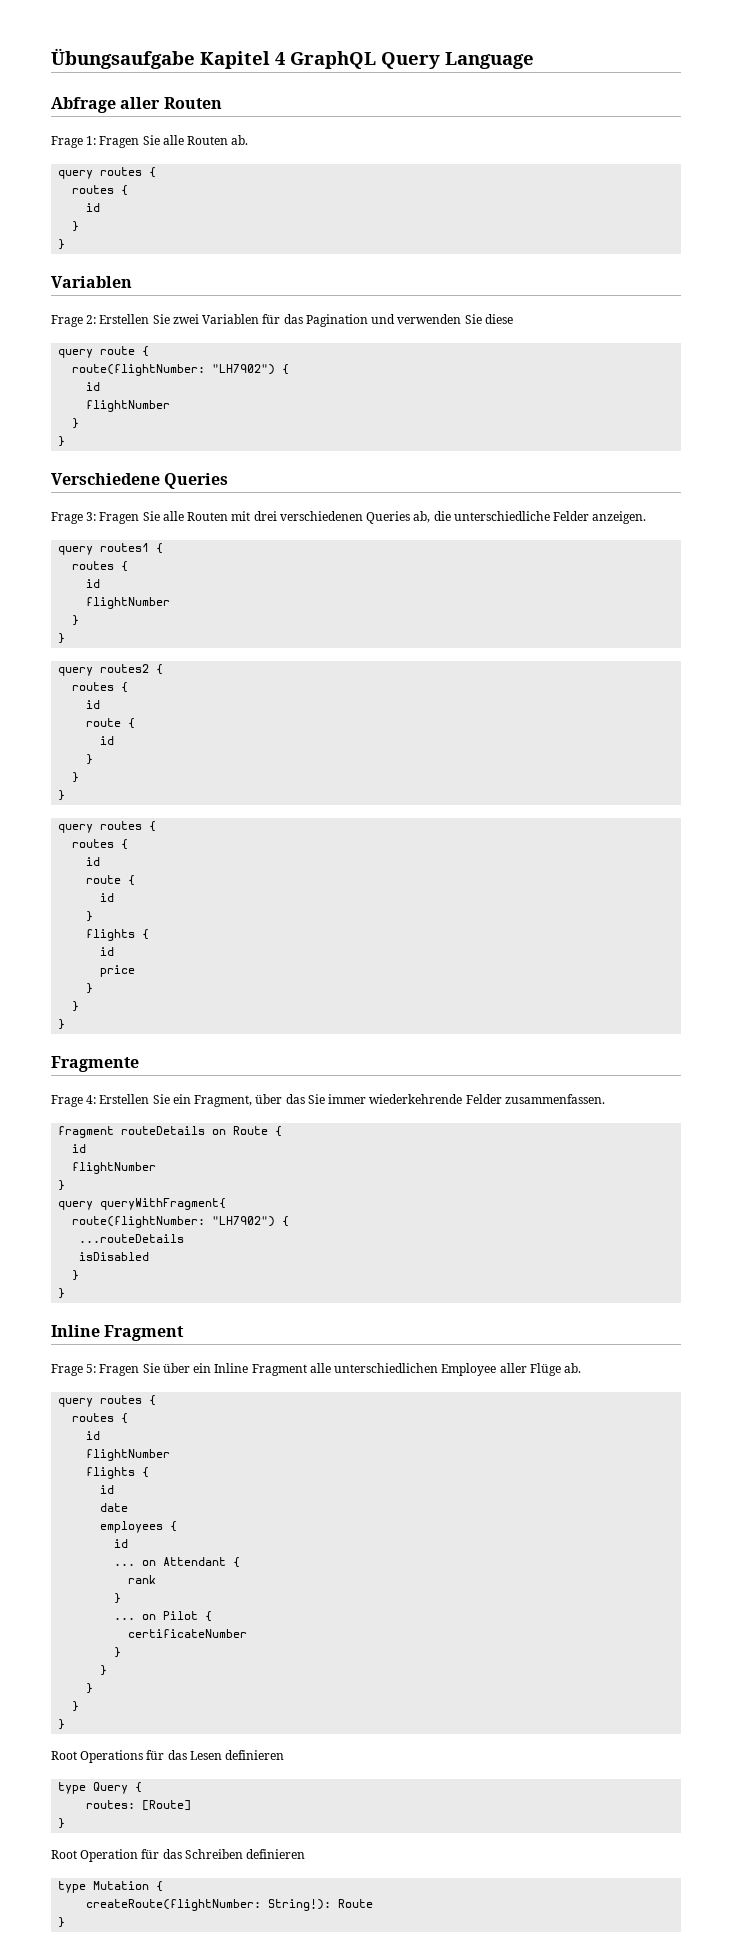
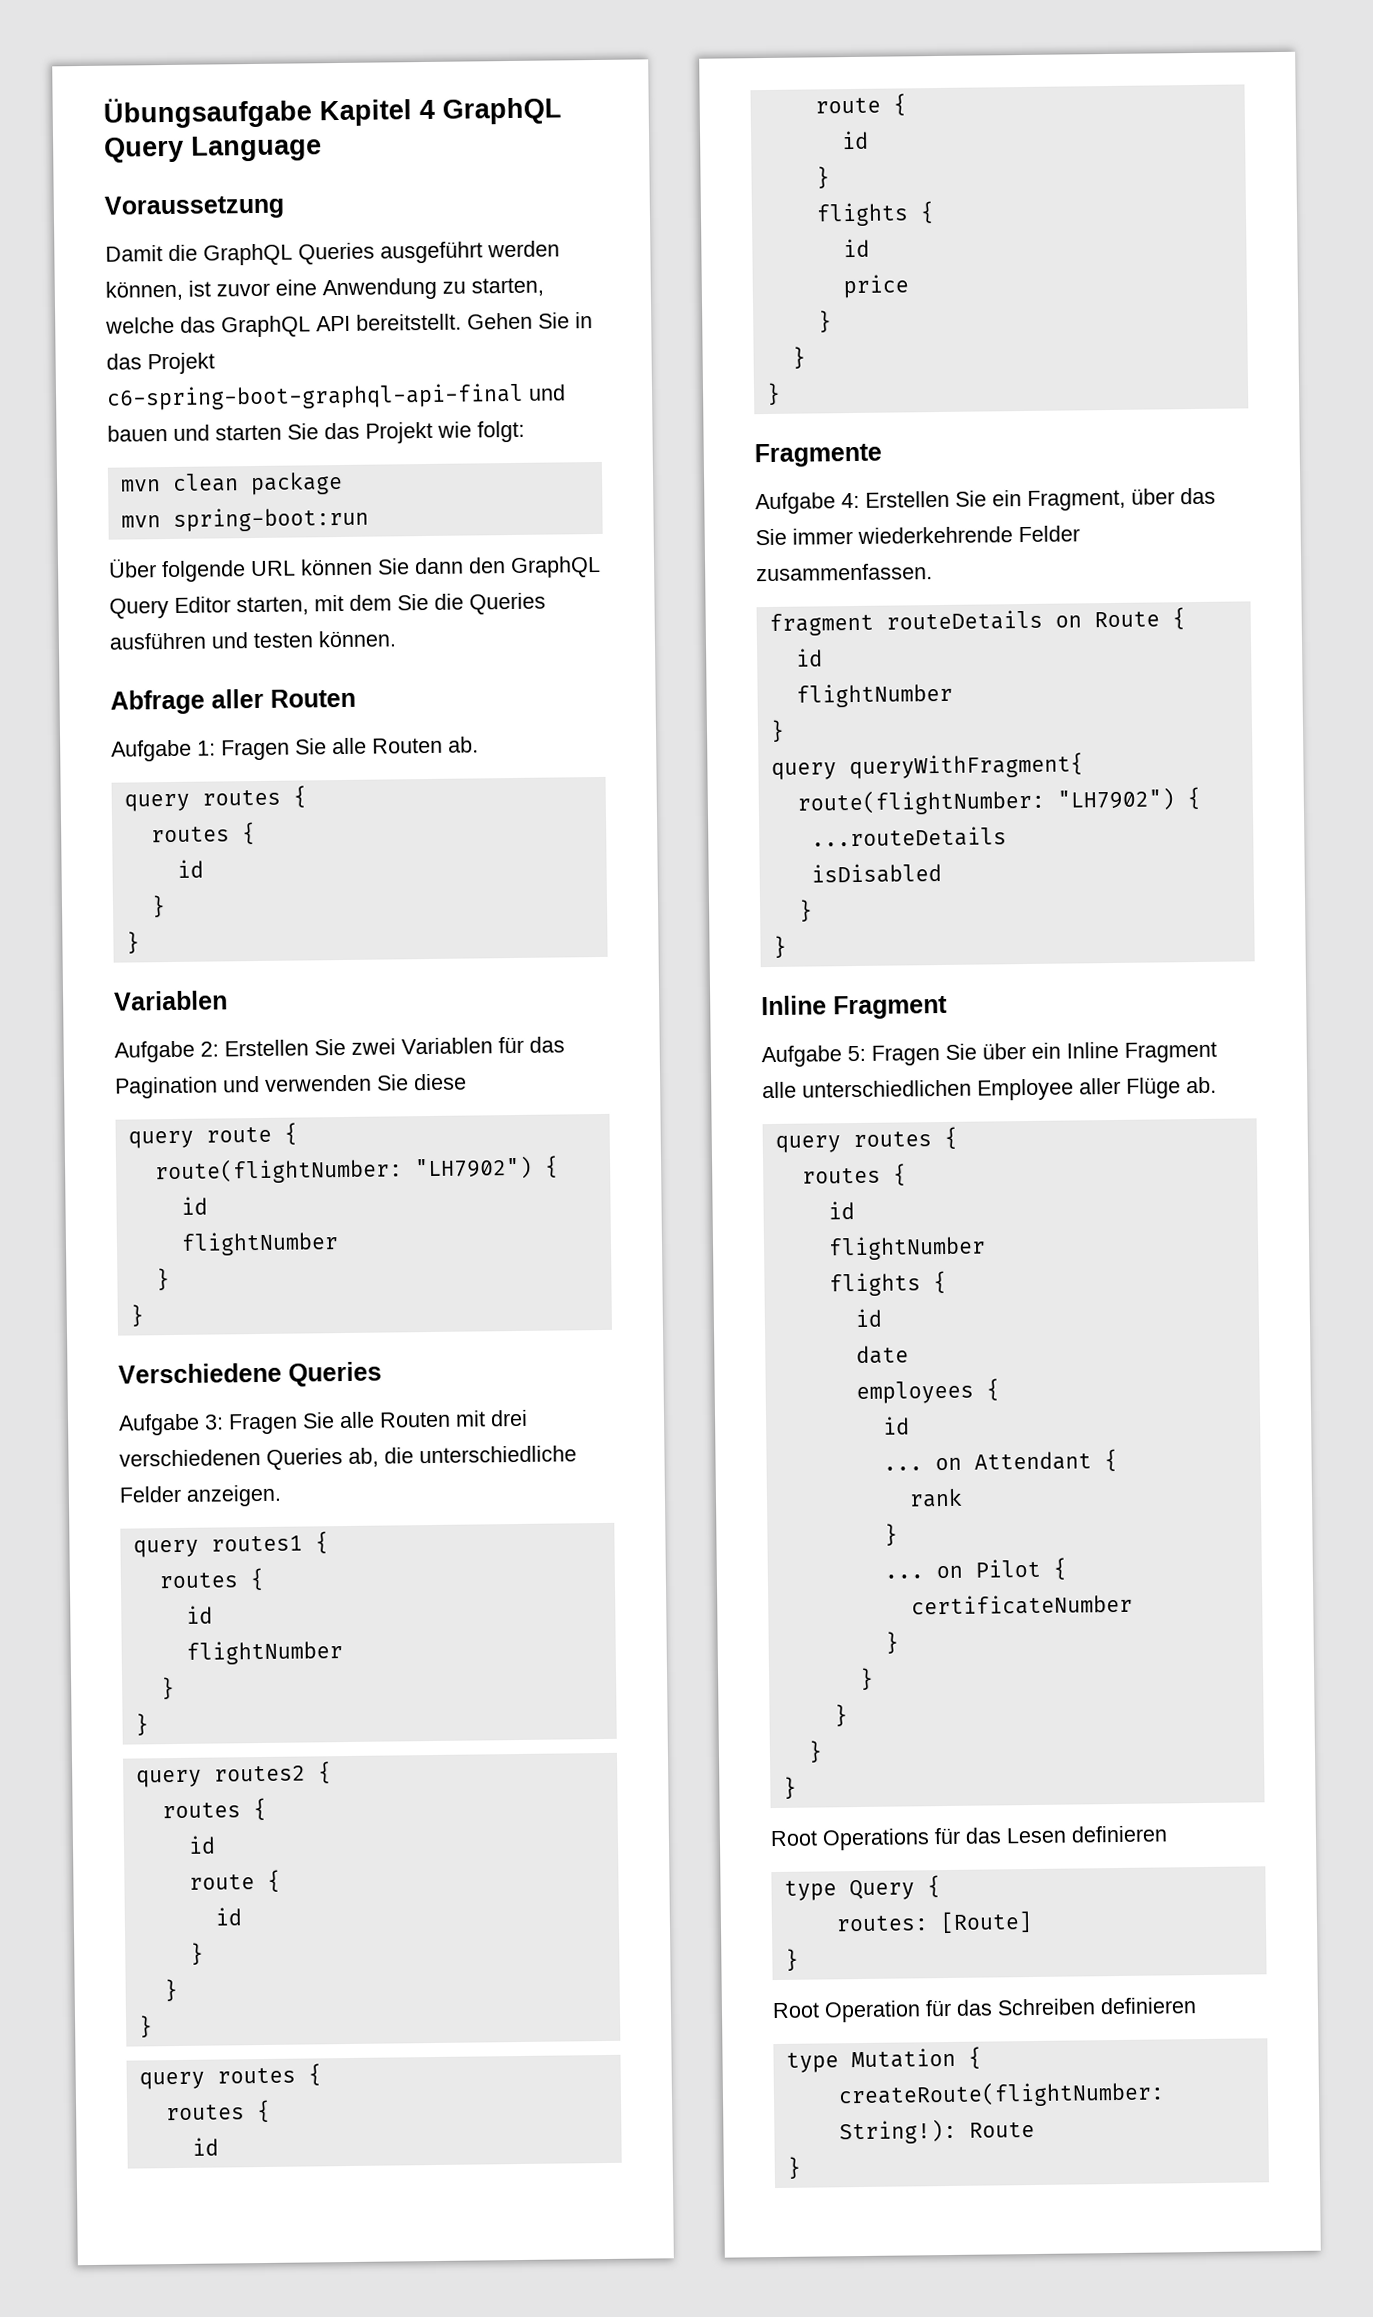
(534, 60) none -> [104,194,284,220] [105,240,560,266] [105,277,544,301] [105,312,593,338] [106,352,215,375] [106,382,566,411] [107,420,525,444] [120,471,343,496] [120,506,369,532] [108,555,601,583] [109,592,546,619] [109,630,396,650] // Voraussetzung // Damit die GraphQL Queries ausgeführt werden können, ist zuvor eine Anwendung zu starten, welche das GraphQL API bereitstellt. Gehen Sie in das Projekt c6-spring-boot-graphql-api-final und bauen und starten Sie das Projekt wie folgt: // mvn clean package // mvn spring-boot:run // Über folgende URL können Sie dann den GraphQL Query Editor starten, mit dem Sie die Queries ausführen und testen können.
[51,136,83,148] Frage -> [111,739,192,762] Aufgabe
[51,315,83,327] Frage -> [114,1040,195,1063] Aufgabe
[51,512,83,524] Frage -> [118,1413,200,1436] Aufgabe
[51,1095,83,1107] Frage -> [755,492,836,515] Aufgabe
[51,1364,83,1376] Frage -> [761,1045,842,1068] Aufgabe

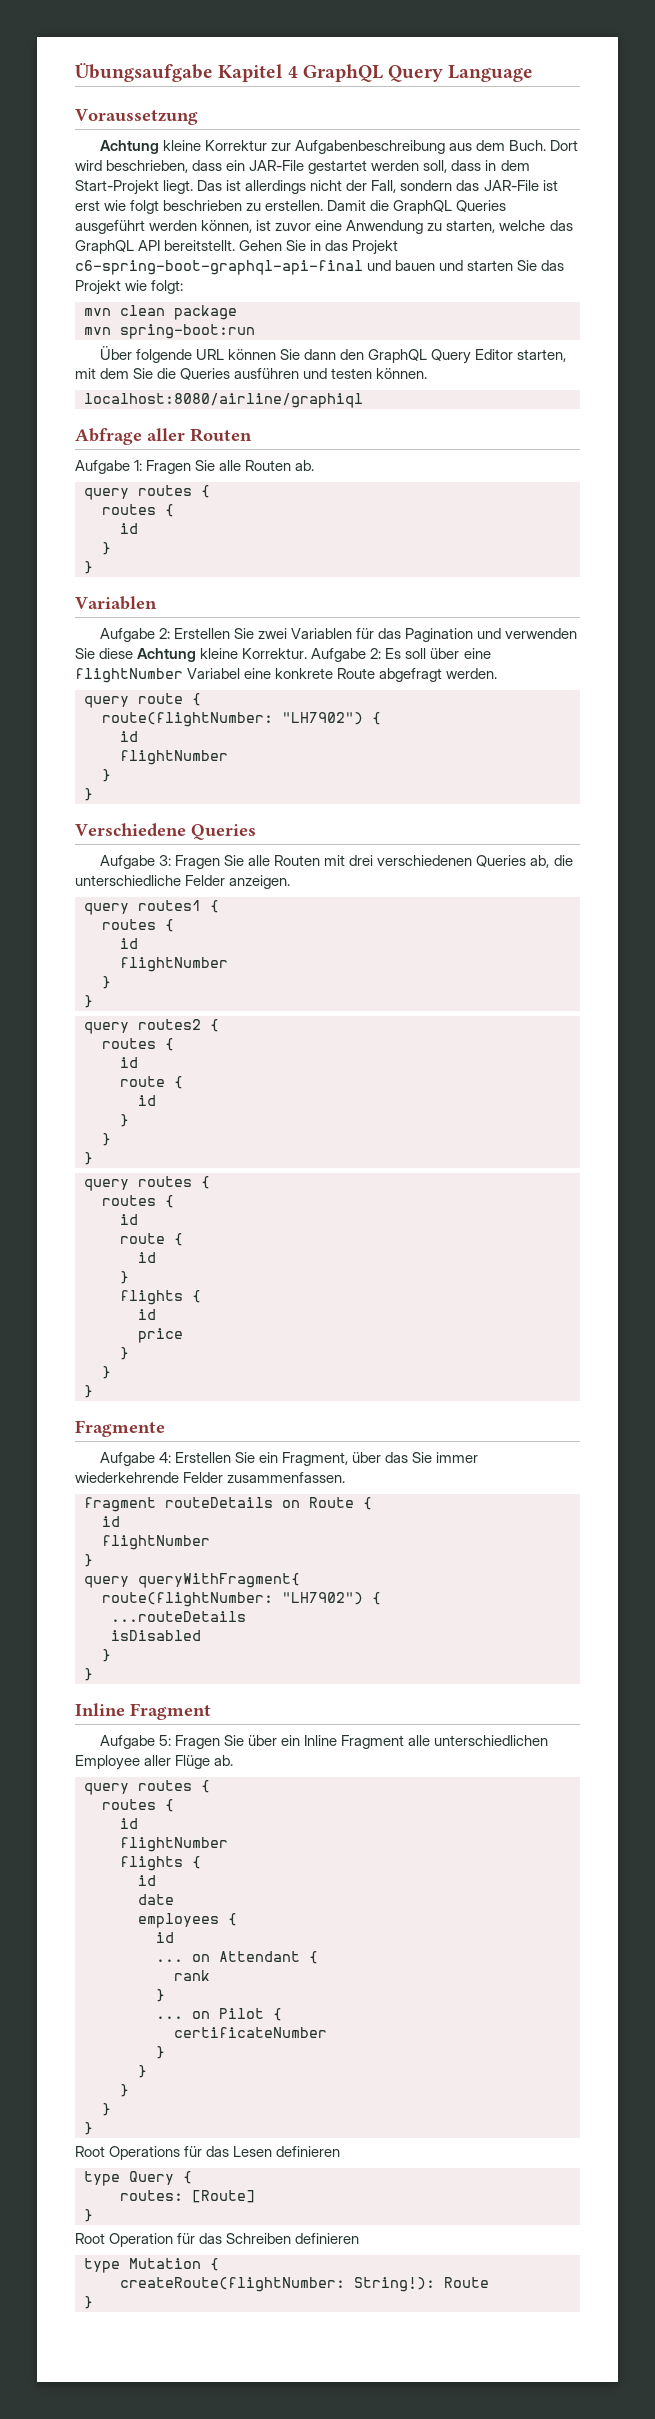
(284, 207) none -> [99,140,579,154] [75,160,530,174] [75,180,558,195] [75,200,324,214] Achtung kleine Korrektur zur Aufgabenbeschreibung aus dem Buch. Dort wird beschrieben, dass ein JAR-File gestartet werden soll, dass in dem Start-Projekt liegt. Das ist allerdings nicht der Fall, sondern das JAR-File ist erst wie folgt beschrieben zu erstellen.
(396, 639) none -> [84,393,363,408] // localhost:8080/airline/graphiql
(467, 1082) none -> [137,648,491,662] [75,668,498,683] Achtung kleine Korrektur. Aufgabe 2: Es soll über eine flightNumber Variabel eine konkrete Route abgefragt werden.

